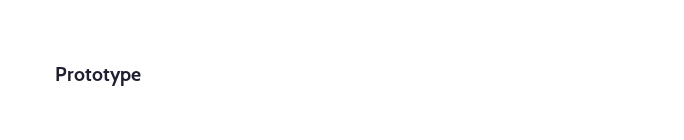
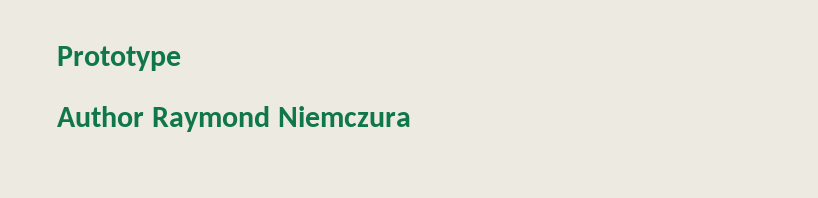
(141, 76) none -> [57,106,412,132] // Author Raymond Niemczura

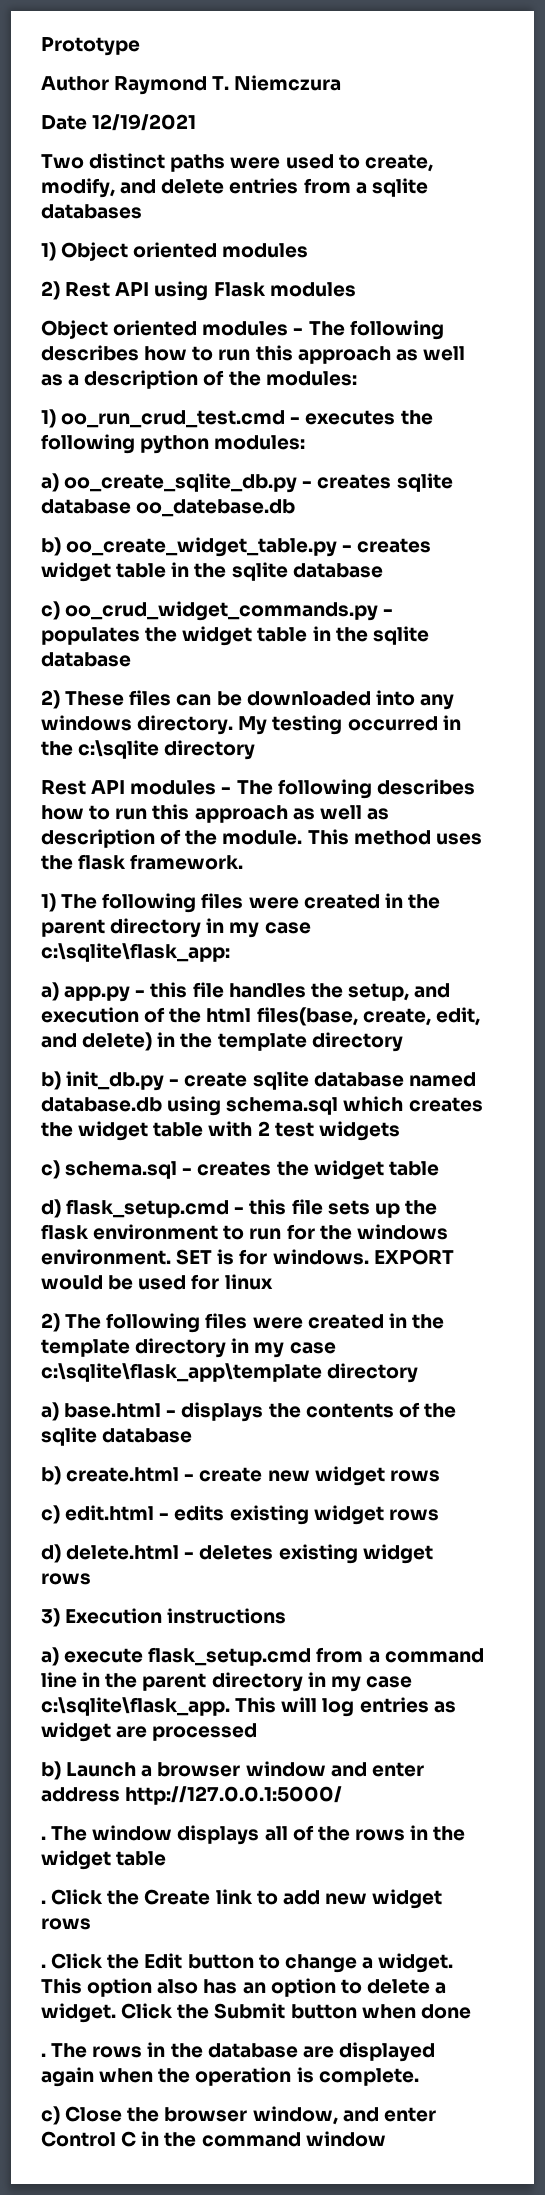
(271, 119) none -> [212,76,230,90] T.
(412, 116) none -> [41,114,197,131] [41,153,433,172] [41,178,428,198] [41,204,142,219] [41,242,309,261] [41,281,356,301] [41,320,444,340] [41,345,465,364] [41,370,357,389] [41,409,433,428] [41,434,306,454] [41,473,453,493] [41,499,296,517] [41,537,432,557] [41,562,383,582] [41,601,394,621] [41,626,429,646] [41,652,131,667] [41,690,454,710] [41,715,461,735] [41,740,256,760] [41,779,475,799] [41,804,389,823] [41,829,482,848] [41,854,244,870] [41,893,440,913] [41,918,311,938] [41,943,230,962] [41,982,451,1002] [41,1007,480,1026] [41,1032,403,1052] [41,1071,476,1091] [41,1096,483,1116] [41,1121,400,1141] [41,1160,439,1180] [41,1199,437,1218] [41,1224,448,1240] [41,1249,454,1265] [41,1274,273,1290] [41,1313,444,1333] [41,1338,336,1358] [41,1363,419,1383] [41,1402,456,1422] [41,1427,193,1446] [41,1466,440,1486] [41,1505,439,1525] [41,1544,433,1564] [41,1573,91,1585] [41,1608,287,1627] [41,1647,484,1666] [41,1672,412,1692] [41,1697,456,1717] [41,1722,258,1742] [41,1761,424,1780] [41,1786,343,1805] [41,1825,466,1845] [41,1850,167,1870] [41,1889,443,1909] [41,1918,91,1930] [41,1953,454,1973] [41,1978,447,1997] [41,2003,471,2023] [41,2042,435,2062] [41,2067,419,2087] [41,2106,436,2125] [41,2131,386,2147] // Date 12/19/2021 // Two distinct paths were used to create, modify, and delete entries from a sqlite databases // 1) Object oriented modules // 2) Rest API using Flask modules // Object oriented modules - The following describes how to run this approach as well as a description of the modules: // 1) oo_run_crud_test.cmd - executes the following python modules: // a) oo_create_sqlite_db.py - creates sqlite database oo_datebase.db // b) oo_create_widget_table.py - creates widget table in the sqlite database // c) oo_crud_widget_commands.py - populates the widget table in the sqlite database // 2) These files can be downloaded into any windows directory. My testing occurred in the c:\sqlite directory // Rest API modules - The following describes how to run this approach as well as description of the module. This method uses the flask framework. // 1) The following files were created in the parent directory in my case c:\sqlite\flask_app: // a) app.py - this file handles the setup, and execution of the html files(base, create, edit, and delete) in the template directory // b) init_db.py - create sqlite database named database.db using schema.sql which creates the widget table with 2 test widgets // c) schema.sql - creates the widget table // d) flask_setup.cmd - this file sets up the flask environment to run for the windows environment. SET is for windows. EXPORT would be used for linux // 2) The following files were created in the template directory in my case c:\sqlite\flask_app\template directory // a) base.html - displays the contents of the sqlite database // b) create.html - create new widget rows // c) edit.html - edits existing widget rows // d) delete.html - deletes existing widget rows // 3) Execution instructions // a) execute flask_setup.cmd from a command line in the parent directory in my case c:\sqlite\flask_app. This will log entries as widget are processed // b) Launch a browser window and enter address http://127.0.0.1:5000/ // . The window displays all of the rows in the widget table // . Click the Create link to add new widget rows // . Click the Edit button to change a widget. This option also has an option to delete a widget. Click the Submit button when done // . The rows in the database are displayed again when the operation is complete. // c) Close the browser window, and enter Control C in the command window

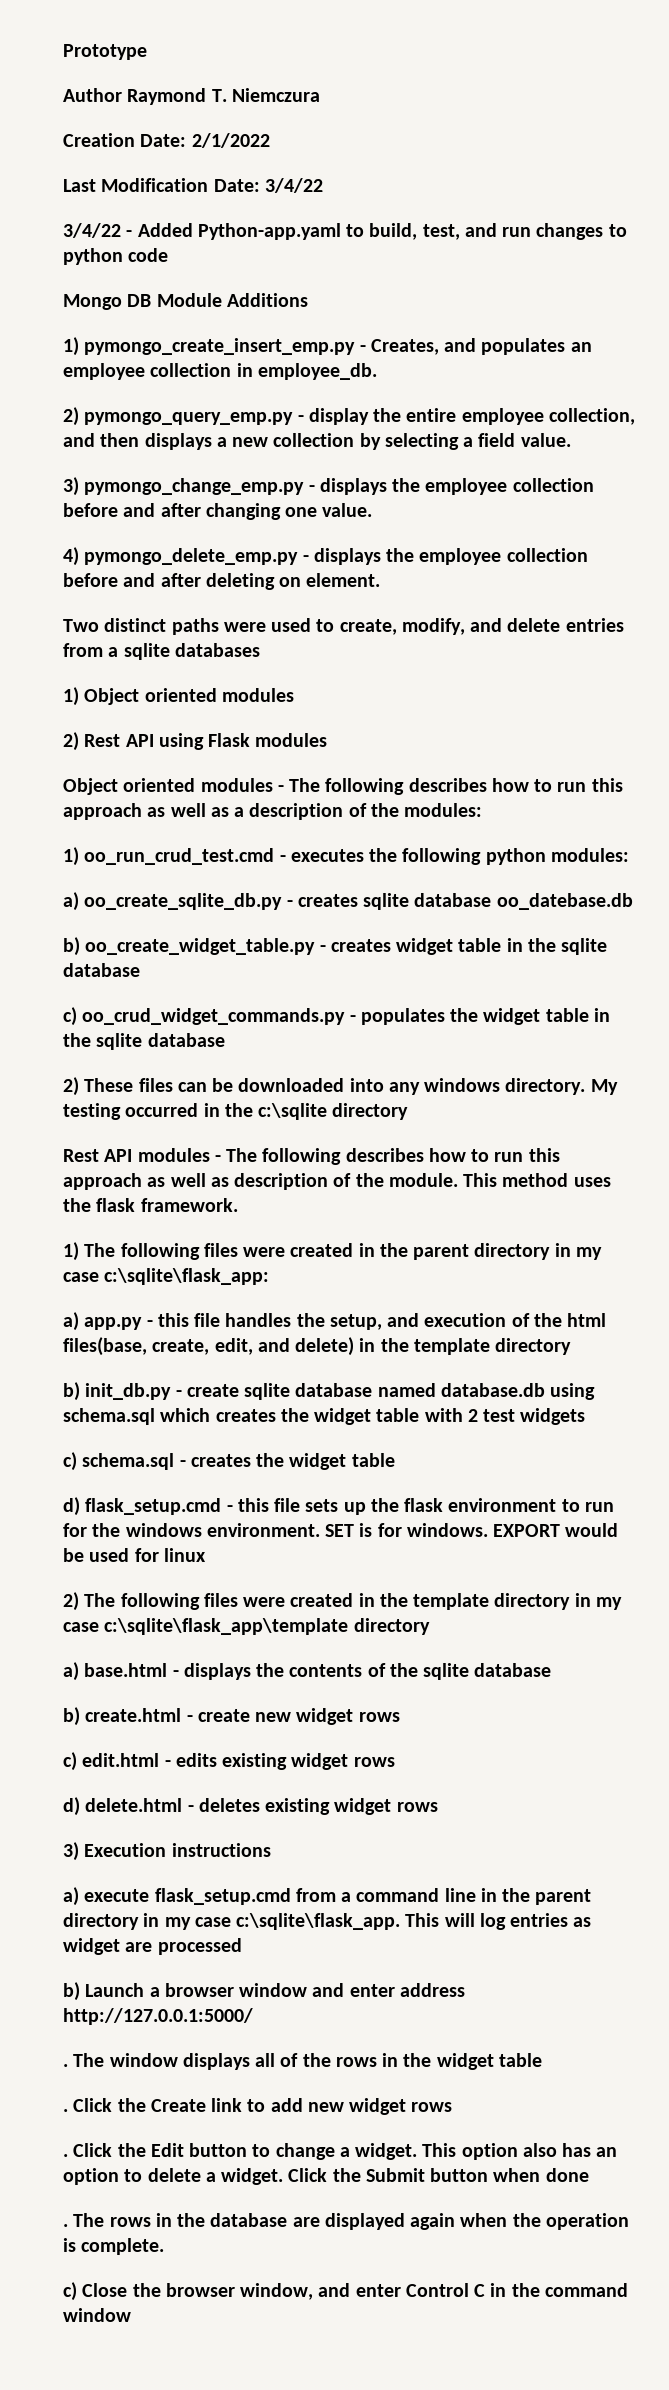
[41,114,197,131] Date 12/19/2021 -> [63,133,270,148] [63,178,323,193] [63,223,627,240] [63,248,169,265] [63,293,308,310] [63,337,592,356] [63,363,377,380] [63,407,635,426] [63,433,571,450] [63,477,594,496] [63,503,373,520] [63,547,588,566] [63,573,381,590] Creation Date: 2/1/2022 // Last Modification Date: 3/4/22 // 3/4/22 - Added Python-app.yaml to build, test, and run changes to python code // Mongo DB Module Additions // 1) pymongo_create_insert_emp.py - Creates, and populates an employee collection in employee_db. // 2) pymongo_query_emp.py - display the entire employee collection, and then displays a new collection by selecting a field value. // 3) pymongo_change_emp.py - displays the employee collection before and after changing one value. // 4) pymongo_delete_emp.py - displays the employee collection before and after deleting on element.

